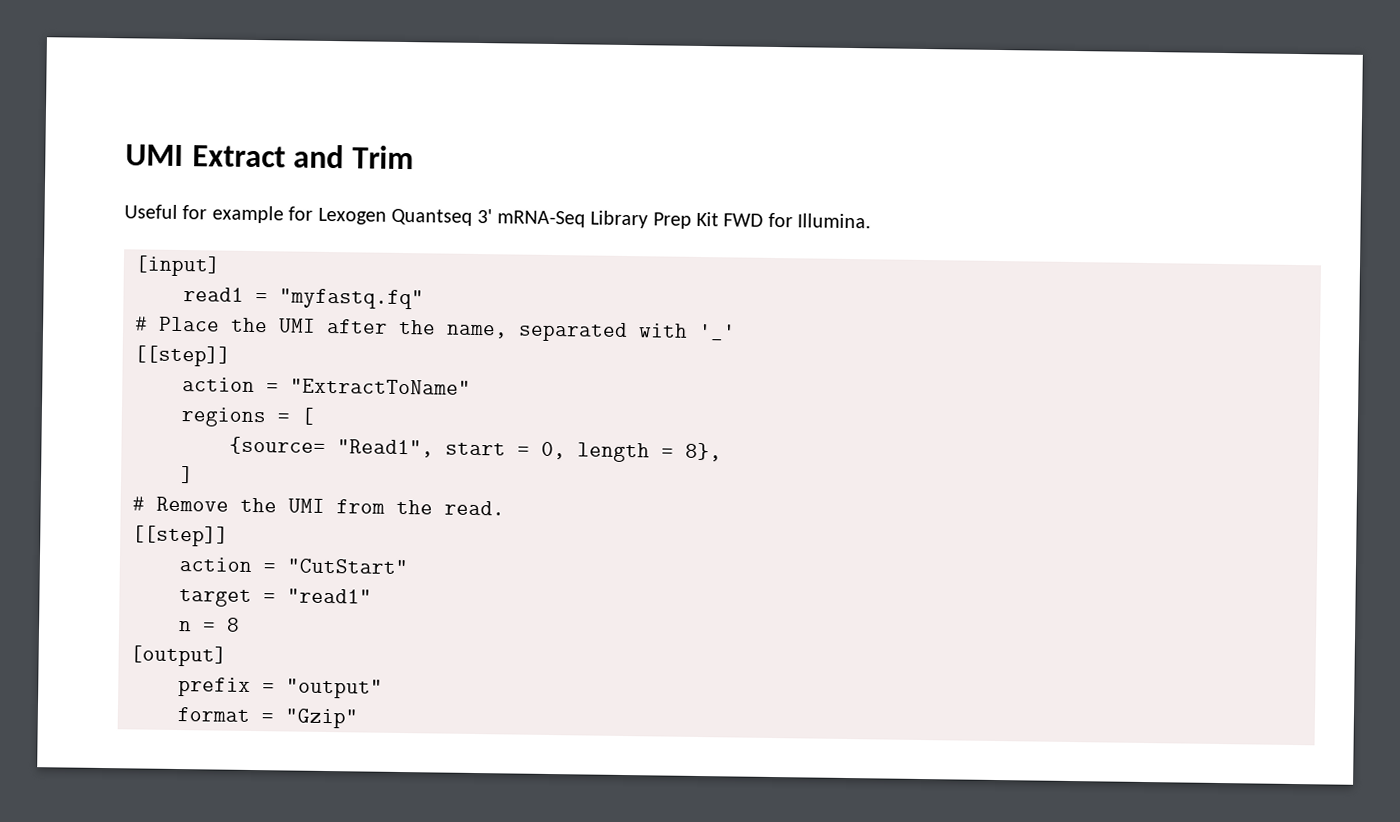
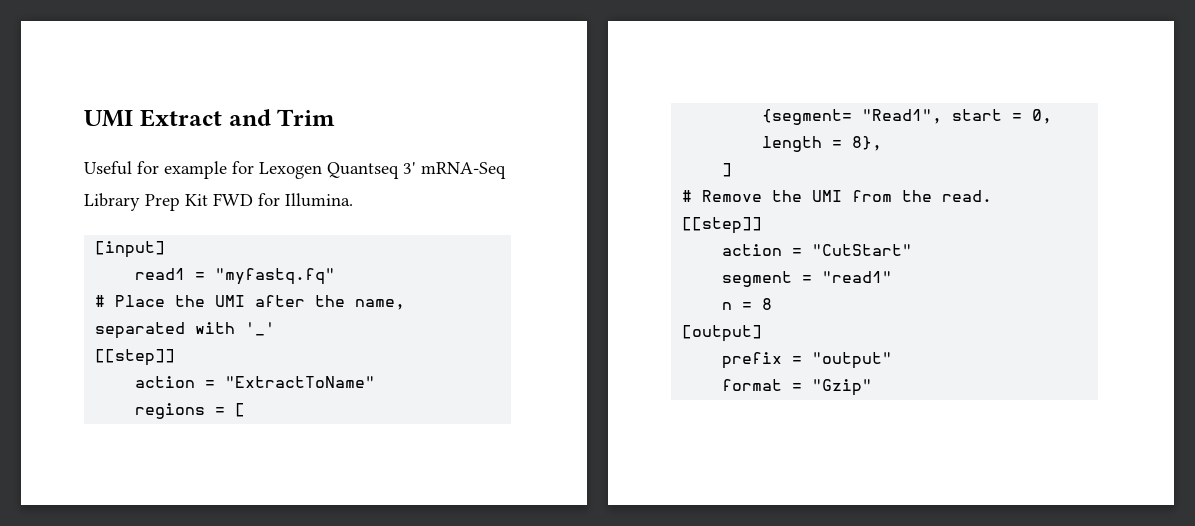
[229,436,326,455] {source= -> [762,109,853,125] {segment=
[179,589,252,607] target -> [722,271,793,287] segment

